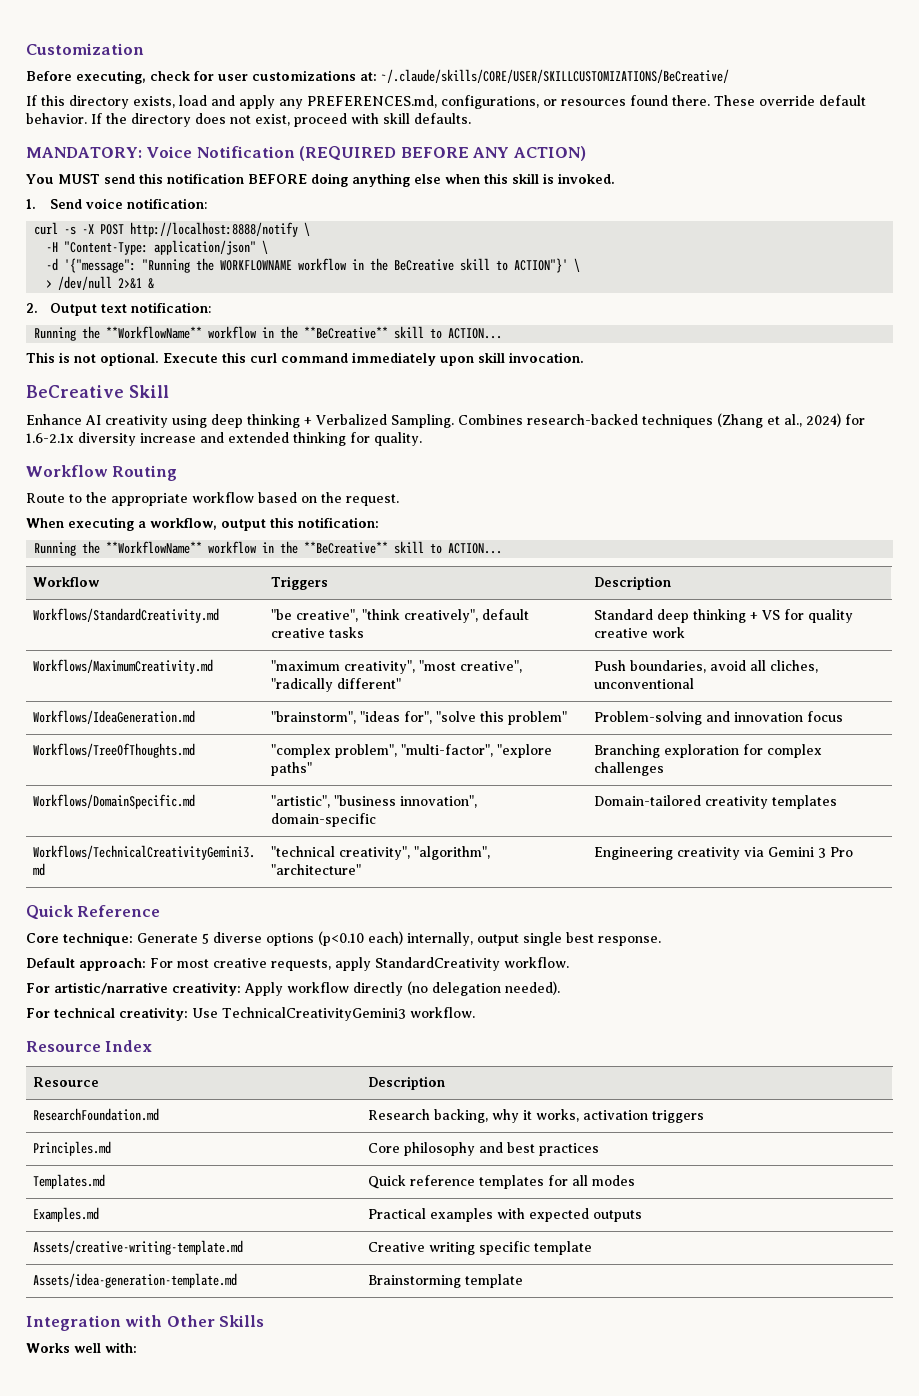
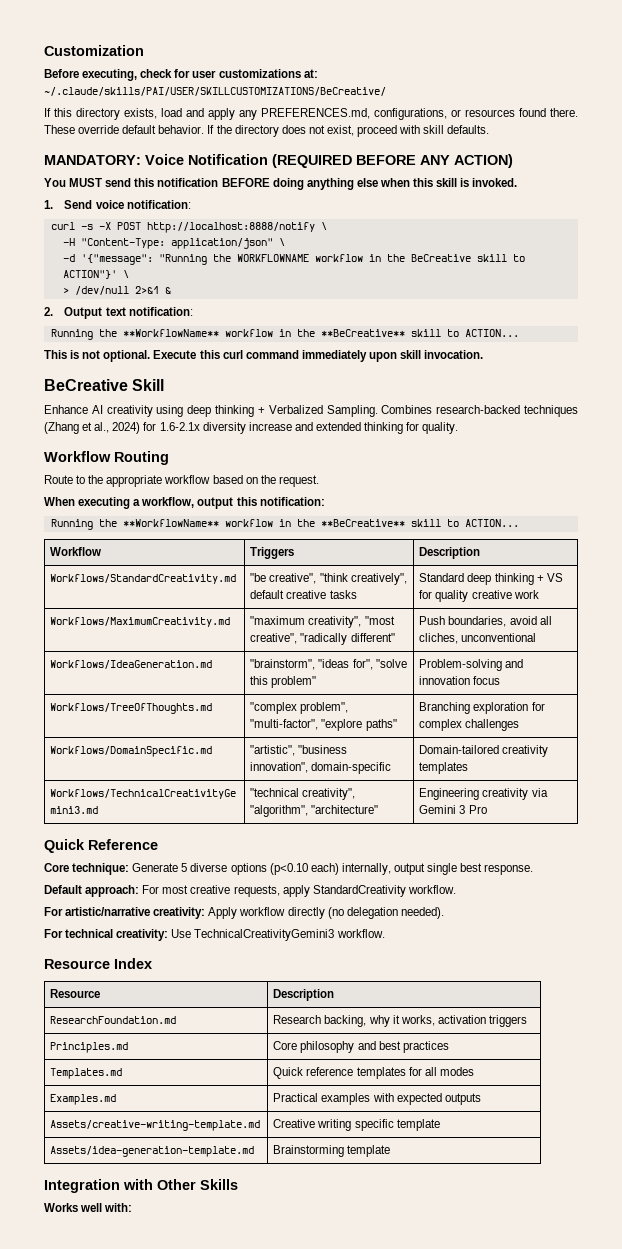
[381,69,729,83] ~/.claude/skills/CORE/USER/SKILLCUSTOMIZATIONS/BeCreative/ -> [44,87,386,96] ~/.claude/skills/PAI/USER/SKILLCUSTOMIZATIONS/BeCreative/

